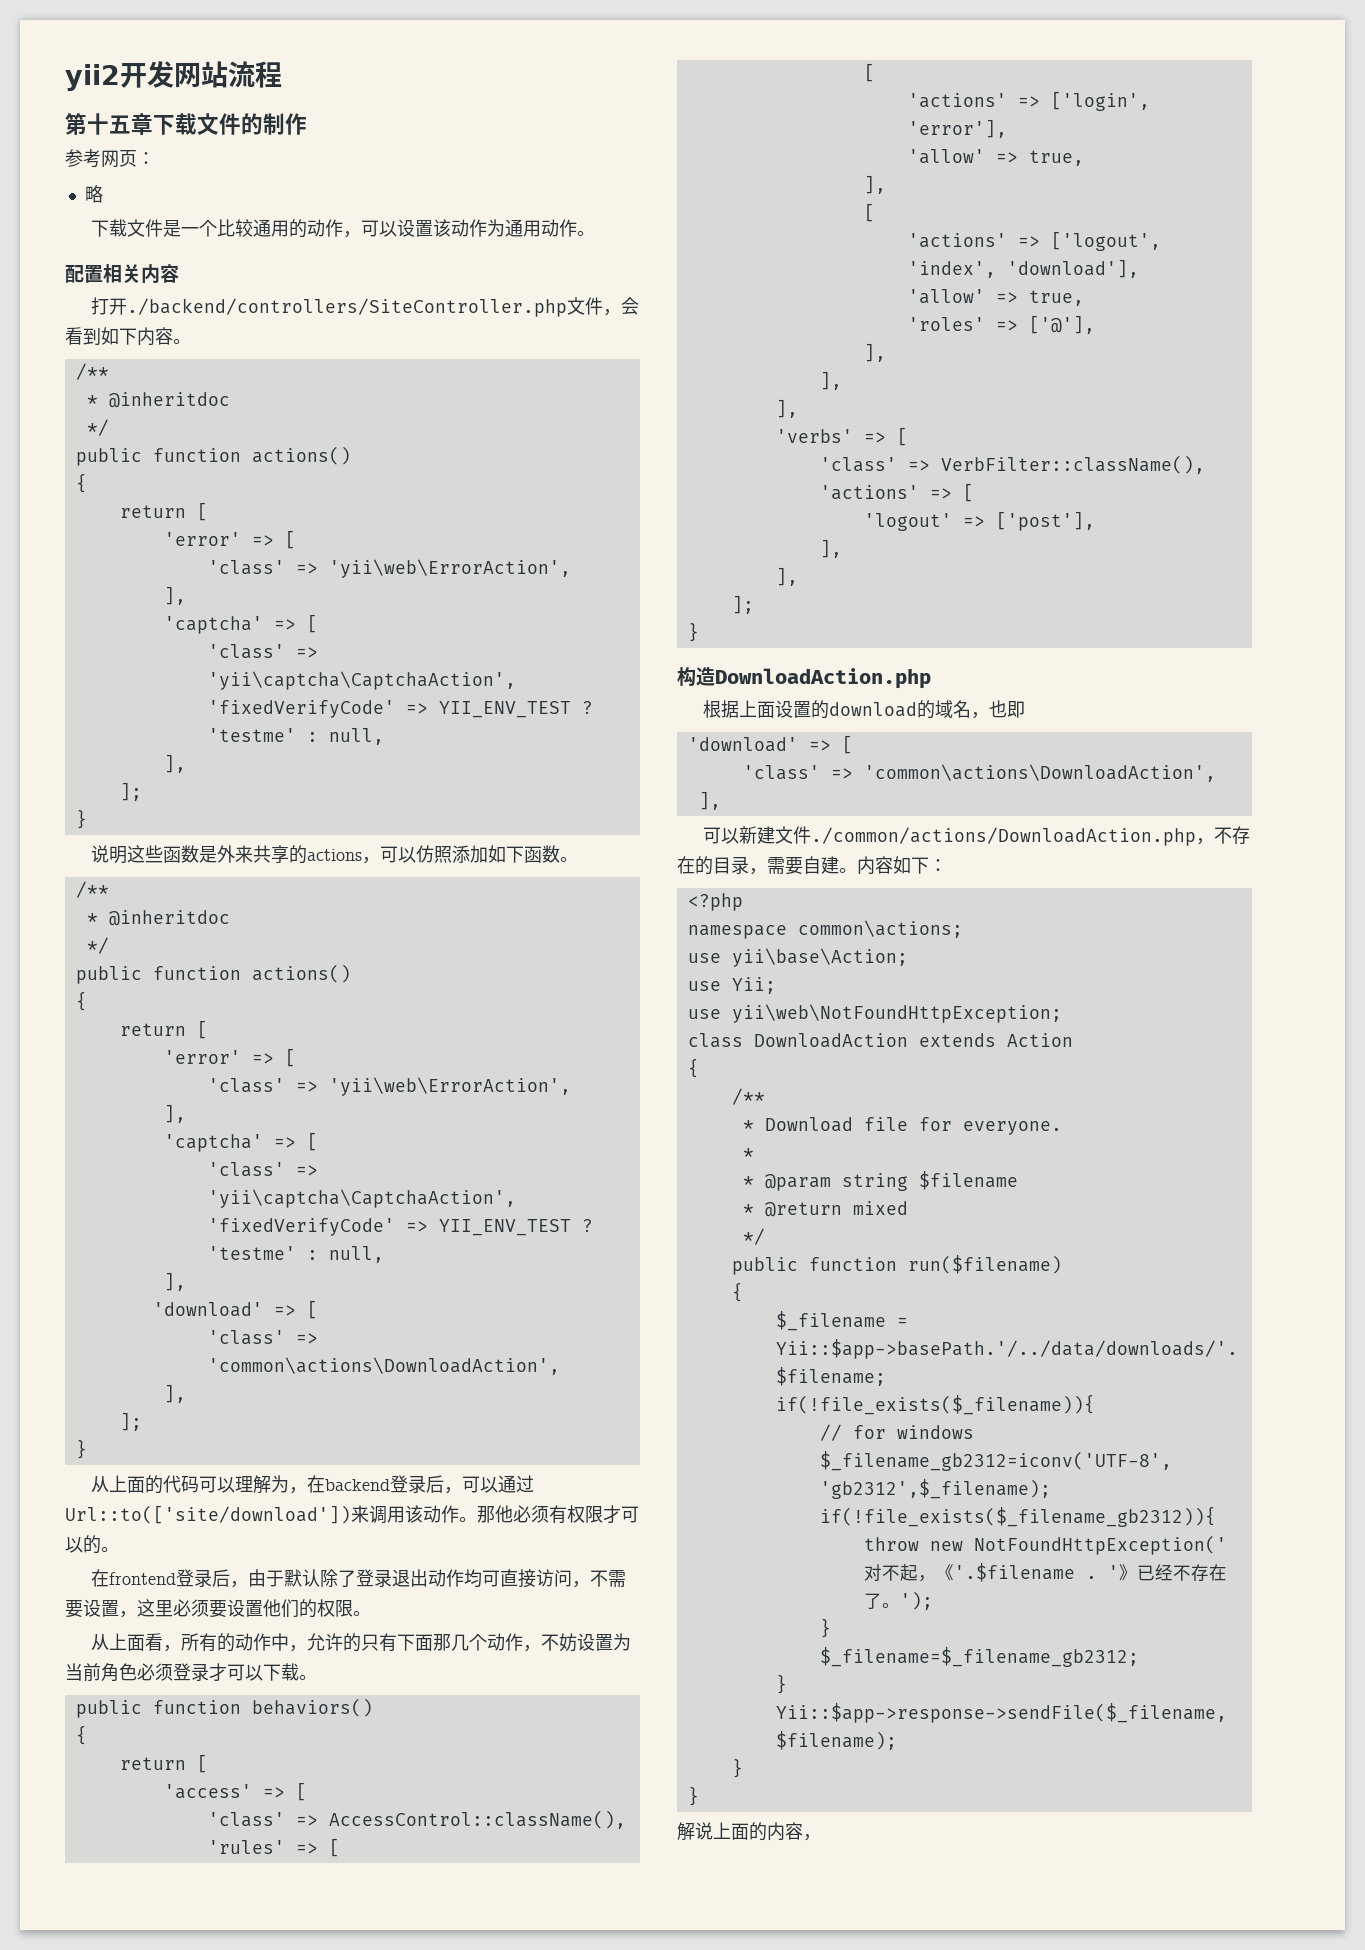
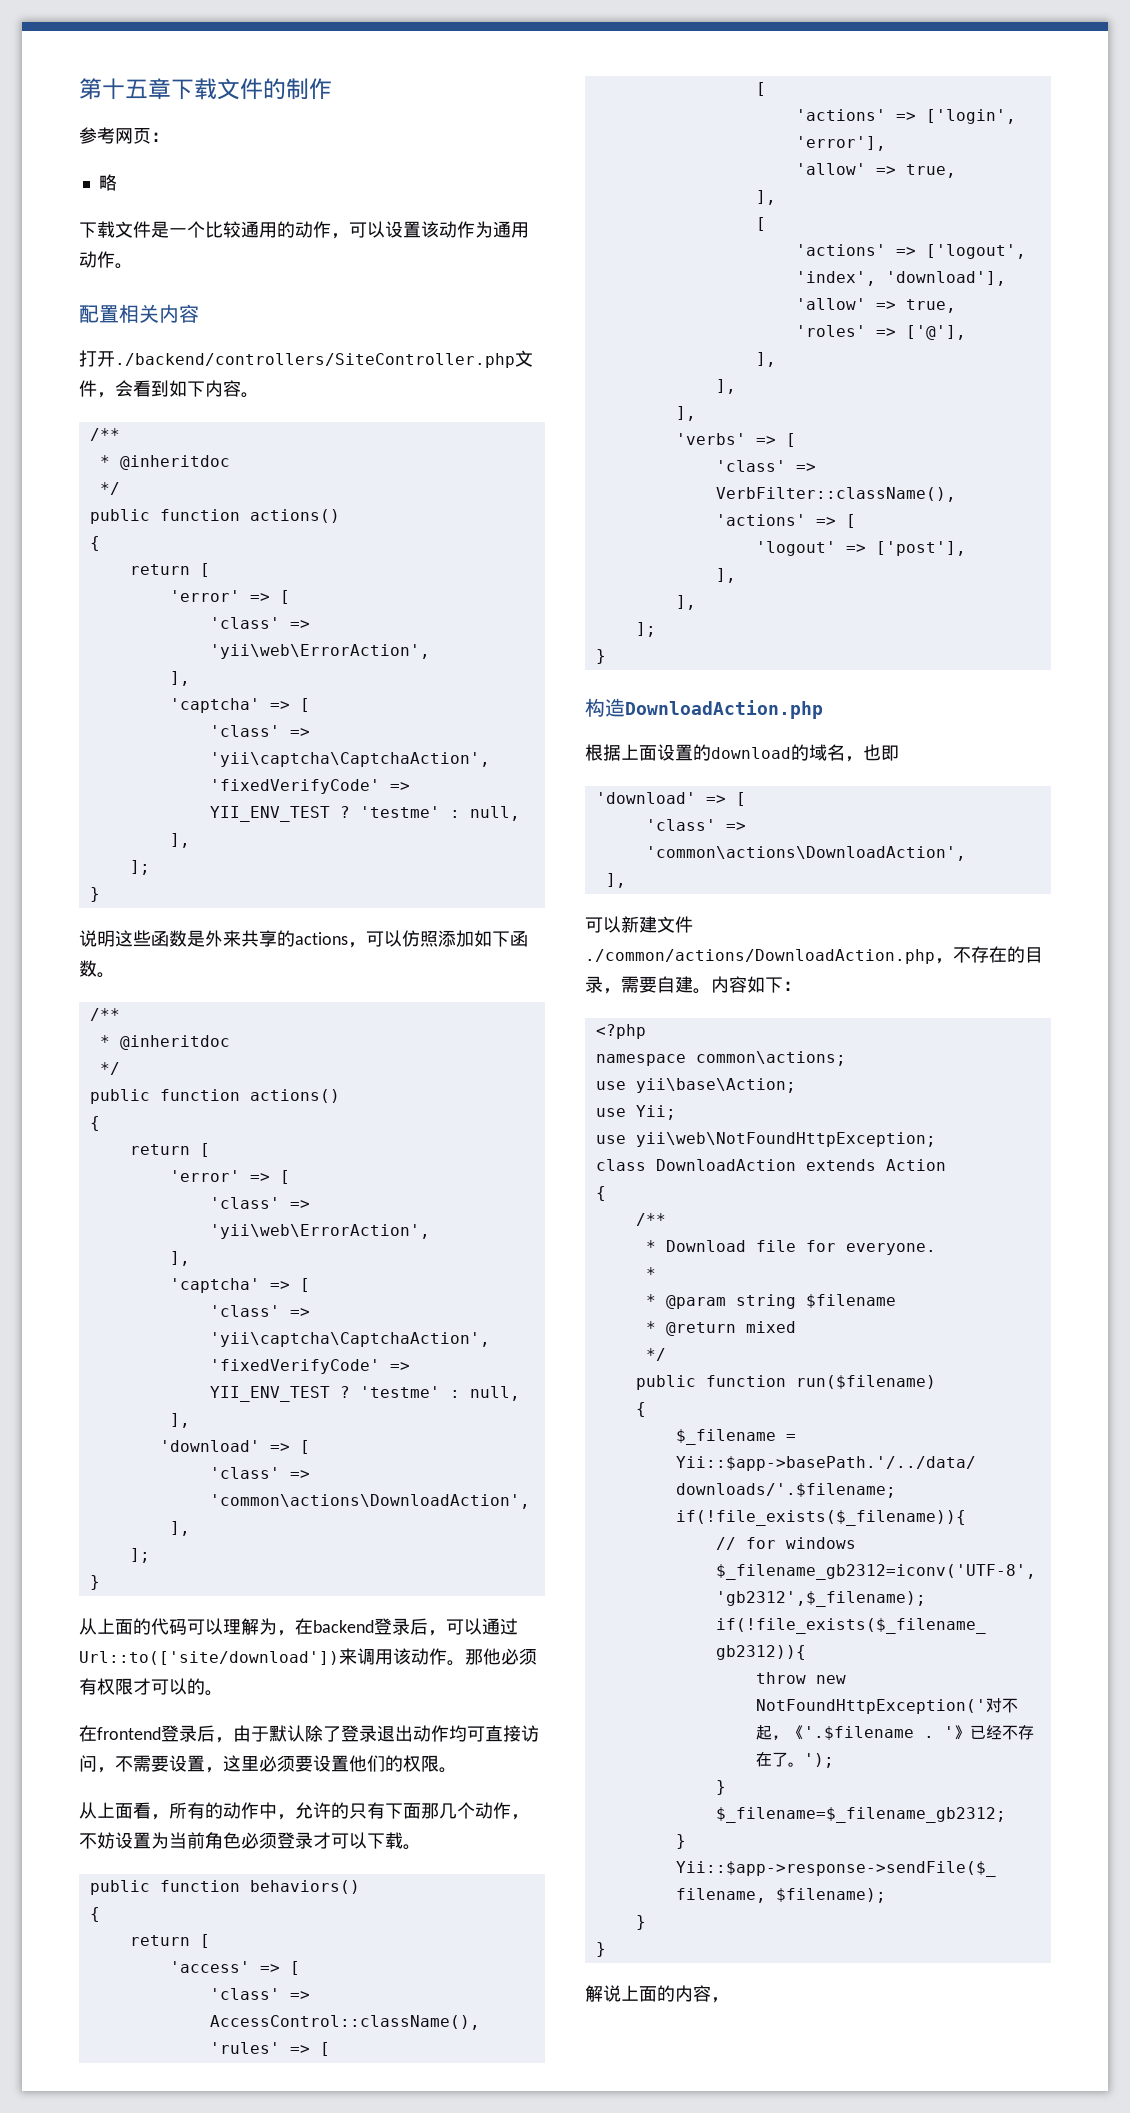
[65,61,282,91] yii2开发网站流程 // -> (79, 89) none

